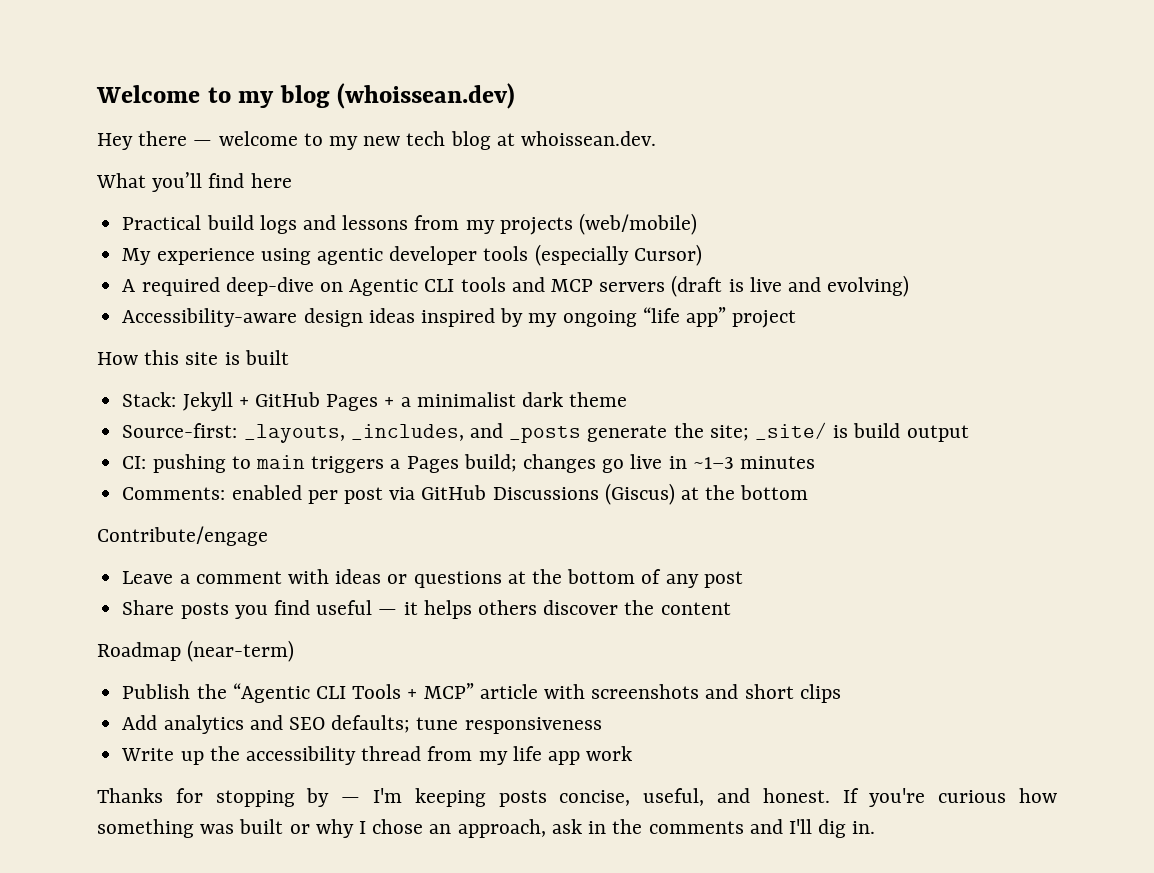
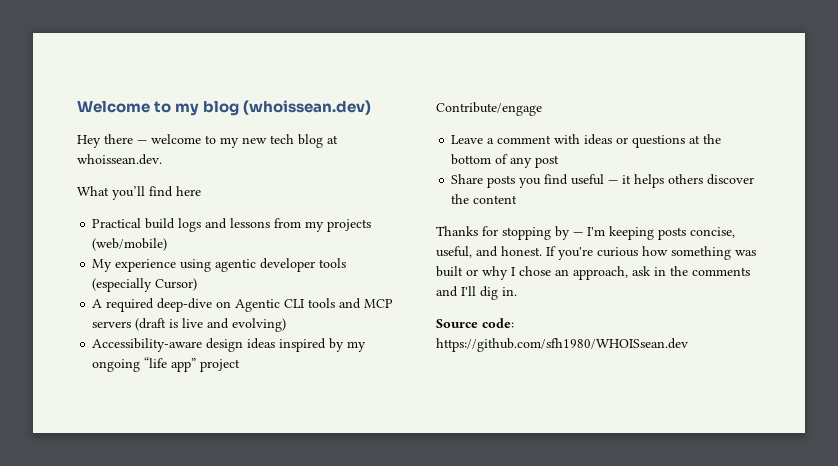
[97,350,289,365] [122,392,628,411] [122,422,969,443] [122,454,816,473] [122,483,809,505] // How this site is built // Stack: Jekyll + GitHub Pages + a minimalist dark theme // Source-first: _layouts, _includes, and _posts generate the site; _site/ is build output // CI: pushing to main triggers a Pages build; changes go live in ~1–3 minutes // Comments: enabled per post via GitHub Discussions (Giscus) at the bottom -> (241, 365) none
[97,640,295,662] [122,683,841,703] [122,715,602,734] [121,746,633,765] // Roadmap (near-term) // Publish the “Agentic CLI Tools + MCP” article with screenshots and short clips // Add analytics and SEO defaults; tune responsiveness // Write up the accessibility thread from my life app work -> (518, 199) none
(876, 827) none -> [436,318,514,328] [436,338,688,352] // Source code: https://github.com/sfh1980/WHOISsean.dev

